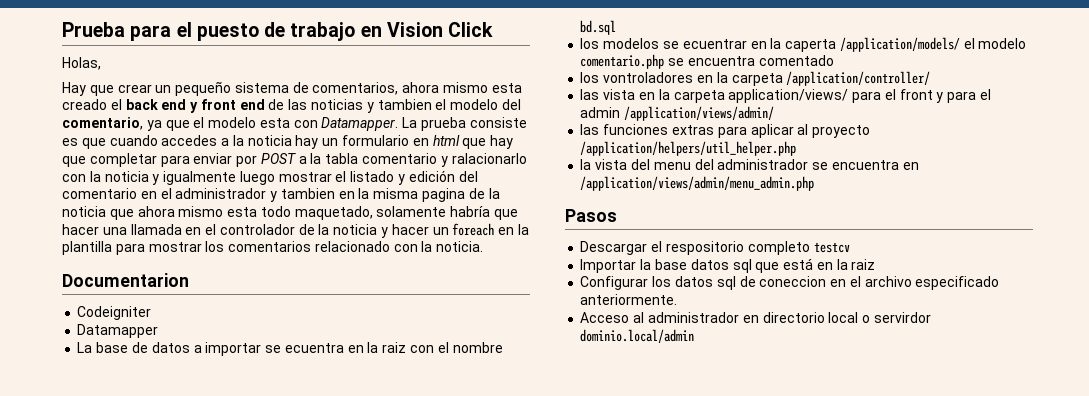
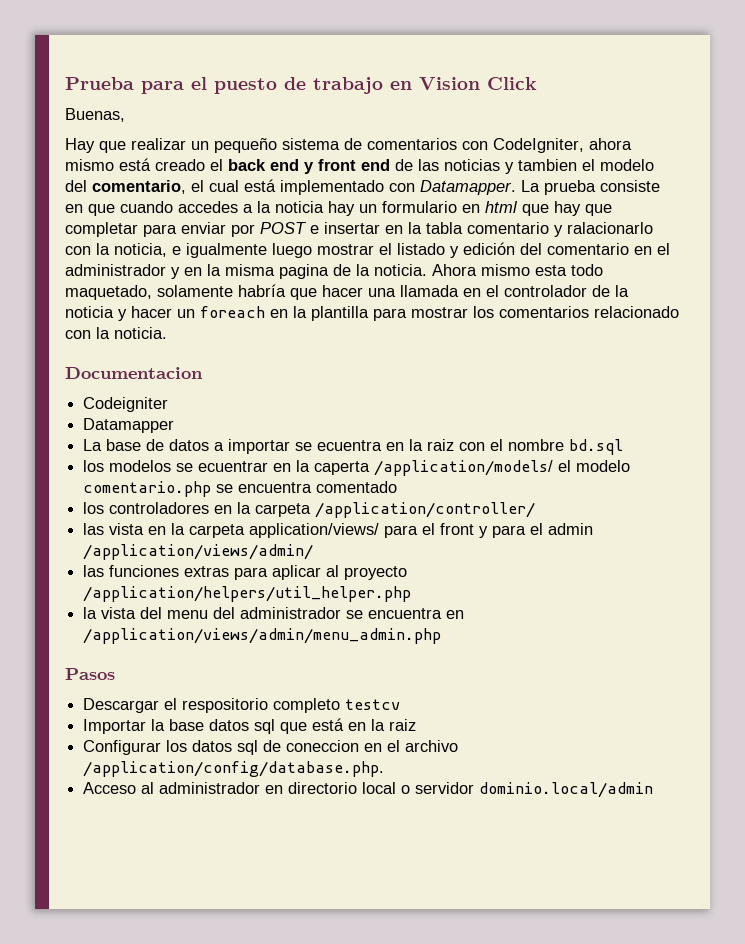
[62,57,101,70] Holas, -> [65,108,125,122] Buenas,
[117,84,152,93] crear -> [131,138,186,150] realizar
[312,82,522,95] comentarios, ahora mismo esta -> [367,138,632,153] [65,158,151,171] comentarios con CodeIgniter, ahora mismo está
[146,117,290,131] ya que el modelo esta -> [191,179,384,195] el cual está implementado
[62,138,78,146] es -> [65,204,83,213] en
[298,156,307,164] a -> [310,222,403,234] e insertar en
[104,171,160,185] noticia y -> [114,243,181,257] noticia, e
[280,188,335,199] tambien -> (180, 273) none
[62,206,175,220] noticia que ahora -> [374,264,477,276] noticia. Ahora
[62,273,189,287] Documentarion -> [65,367,203,379] Documentacion
[603,72,694,83] vontroladores -> [109,502,210,514] controladores
[915,276,1000,290] [580,294,678,305] especificado anteriormente. -> [83,761,385,777] /application/config/database.php.
[873,312,931,323] servirdor -> [415,782,475,794] servidor

